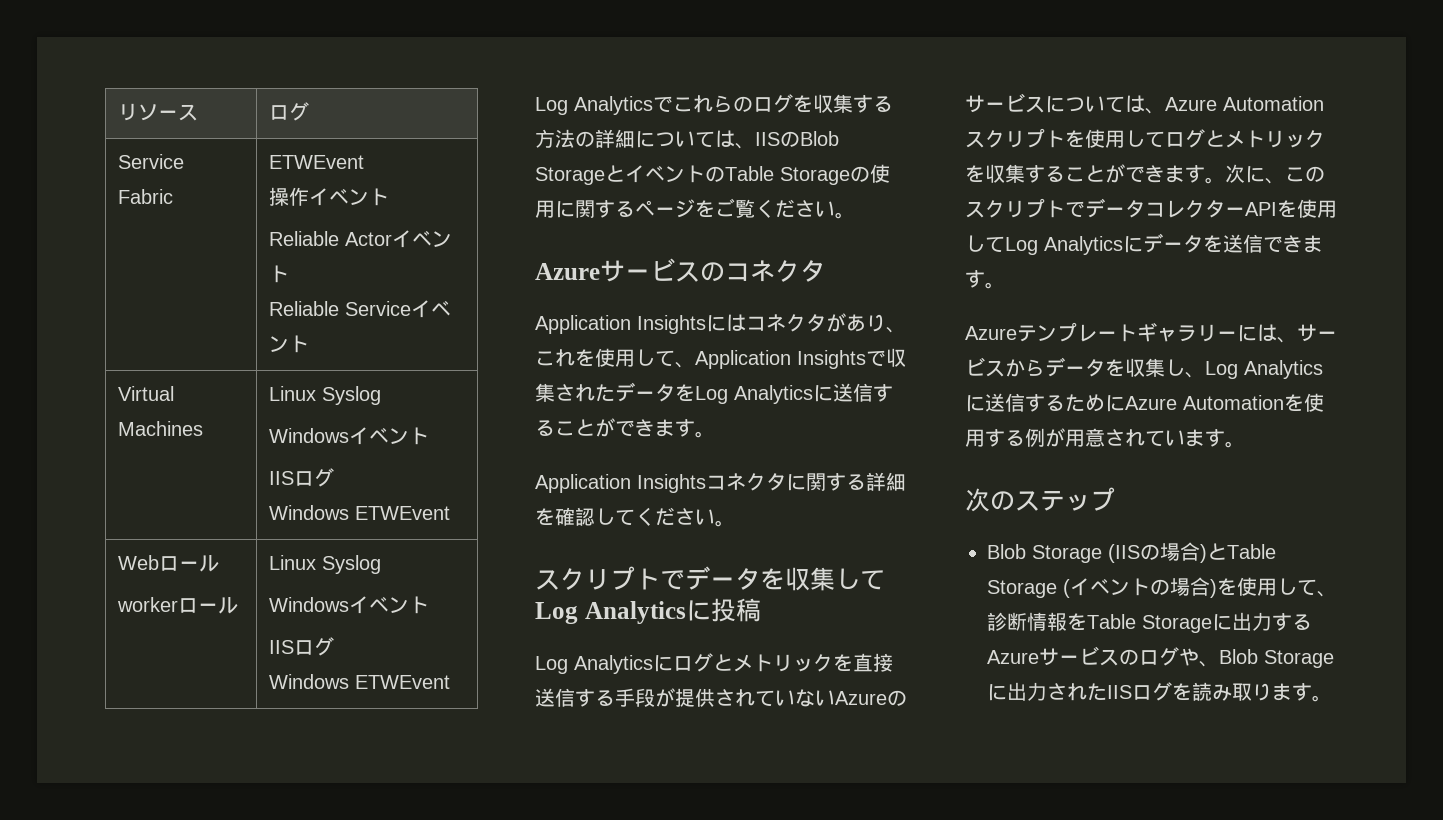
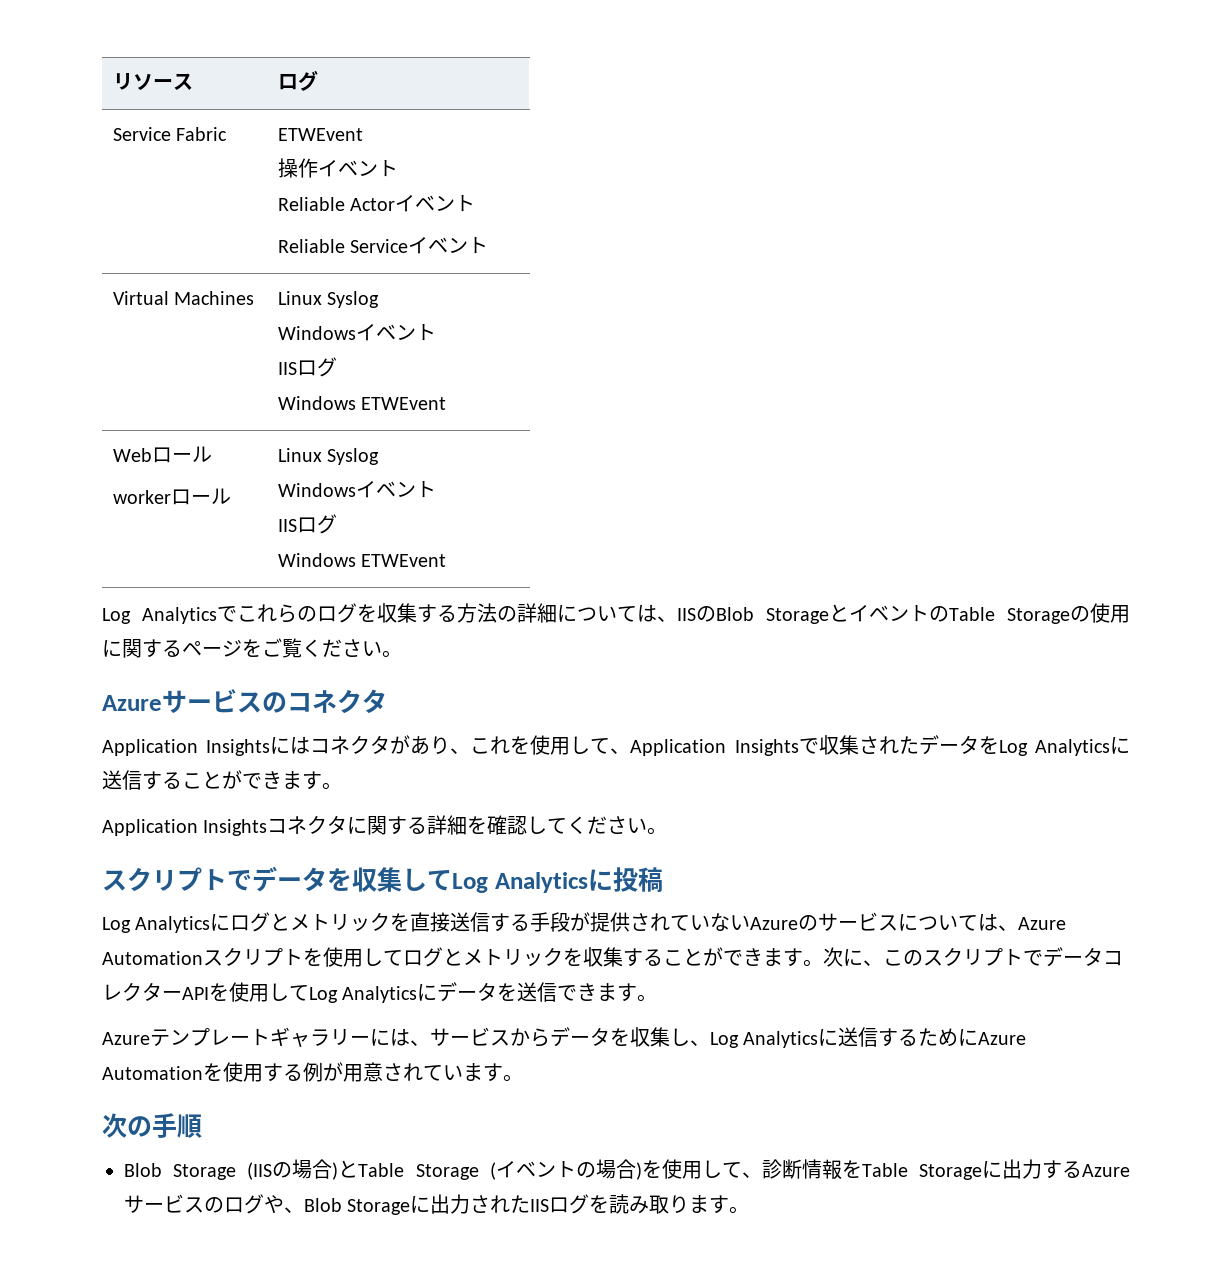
[1015,487,1115,511] ステップ -> [152,1113,202,1138] 手順

